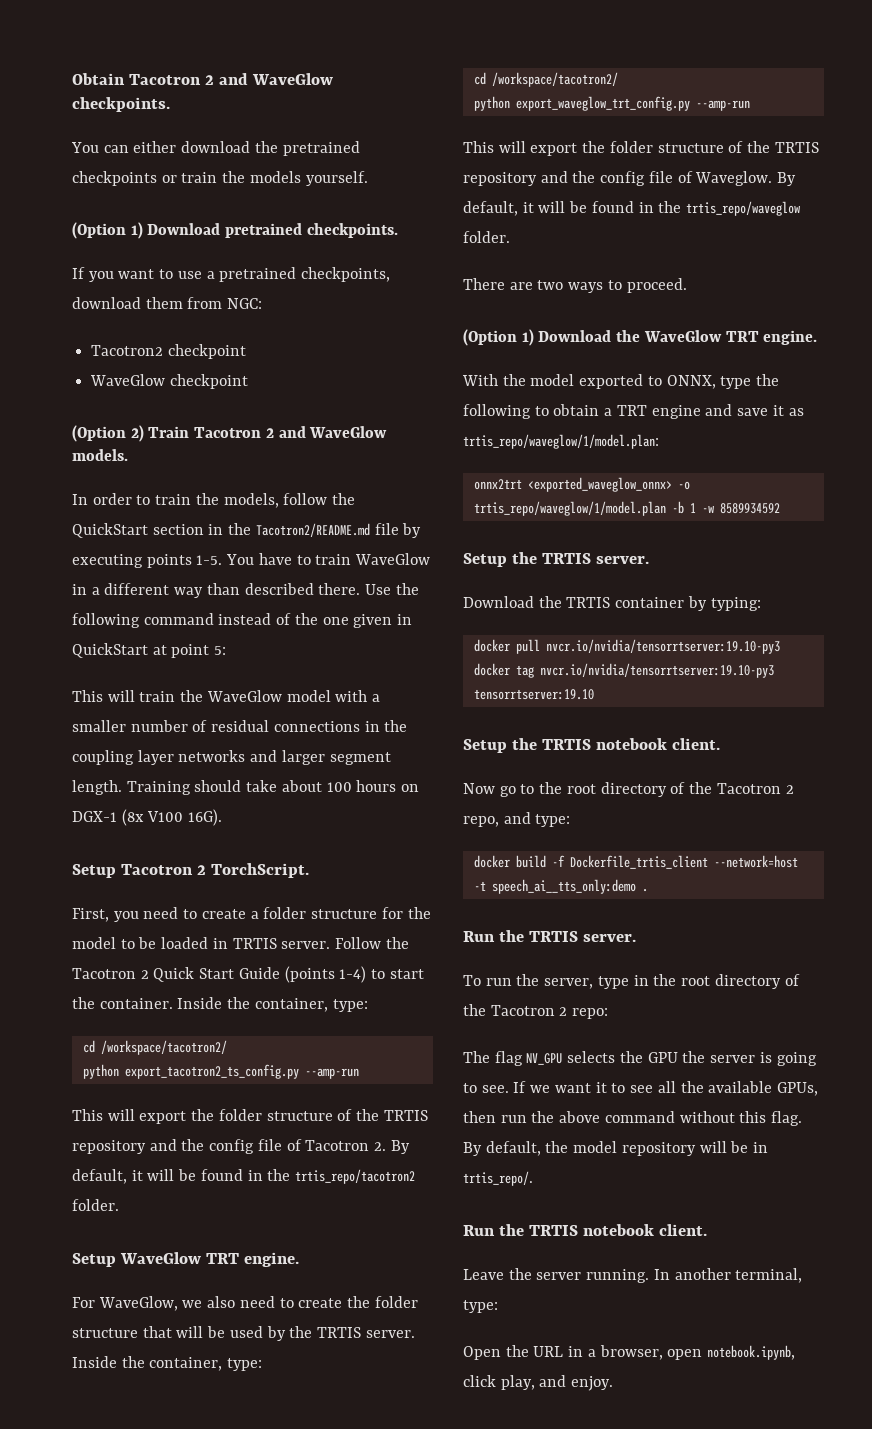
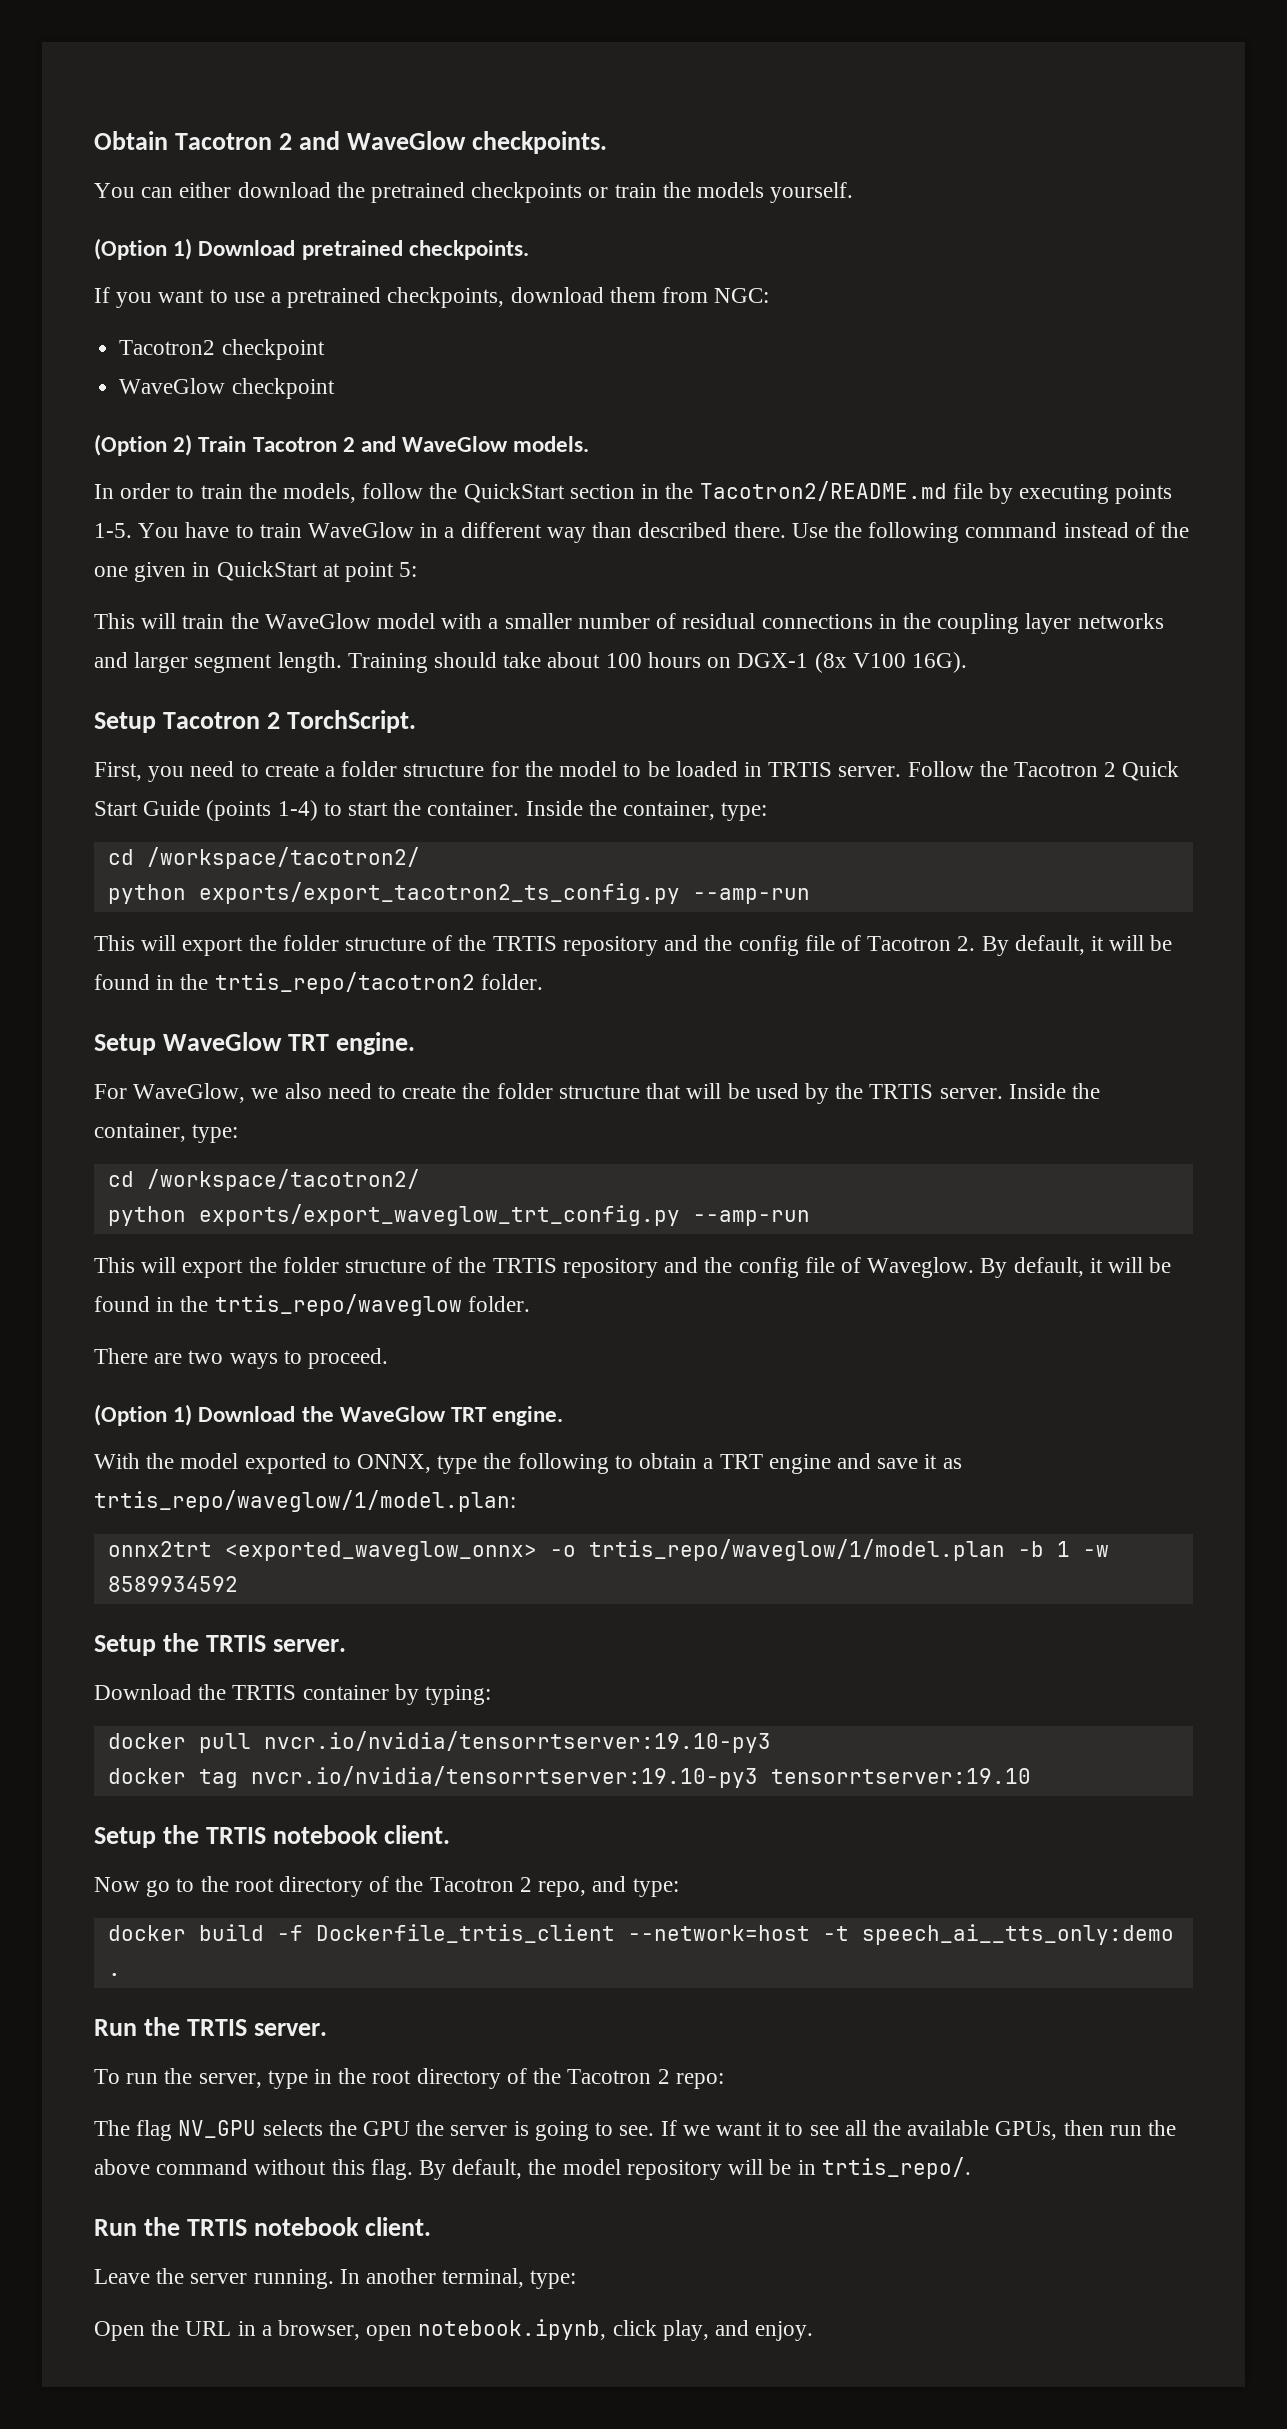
[124,1064,299,1079] export_tacotron2_ts_config.py -> [198,882,680,904] exports/export_tacotron2_ts_config.py
[515,96,690,111] export_waveglow_trt_config.py -> [198,1204,680,1226] exports/export_waveglow_trt_config.py

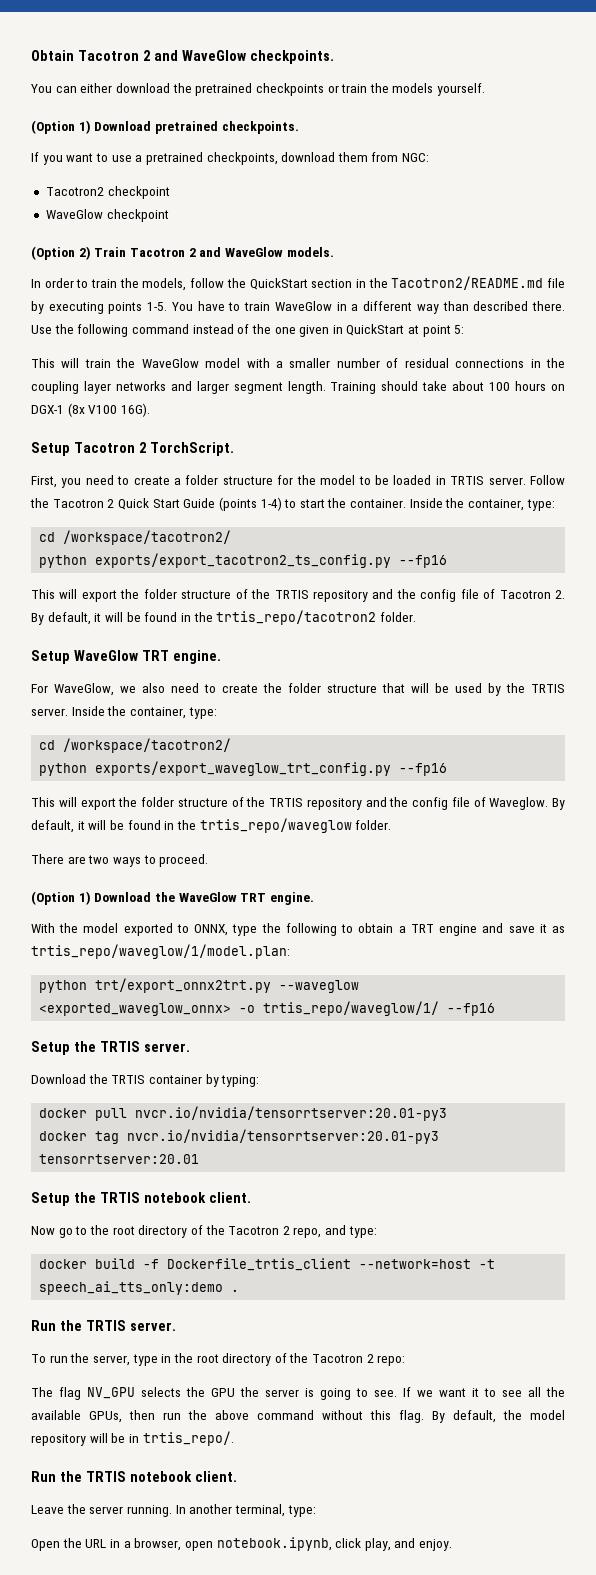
[692,888,810,904] --amp-run -> [399,555,448,568] --fp16
[692,1210,810,1226] --amp-run -> [399,763,448,776] --fp16
[107,1539,1109,1561] [107,1576,238,1592] onnx2trt <exported_waveglow_onnx> -o trtis_repo/waveglow/1/model.plan -b 1 -w 8589934592 -> [39,978,360,993] [39,1001,496,1016] python trt/export_onnx2trt.py --waveglow <exported_waveglow_onnx> -o trtis_repo/waveglow/1/ --fp16
[263,1731,771,1753] nvcr.io/nvidia/tensorrtserver:19.10-py3 -> [135,1106,448,1121] nvcr.io/nvidia/tensorrtserver:20.01-py3
[250,1766,1031,1788] nvcr.io/nvidia/tensorrtserver:19.10-py3 tensorrtserver:19.10 -> [127,1129,440,1144] [39,1154,200,1164] nvcr.io/nvidia/tensorrtserver:20.01-py3 tensorrtserver:20.01
[861,1924,1174,1945] speech_ai__tts_only:demo -> [39,1281,224,1295] speech_ai_tts_only:demo

